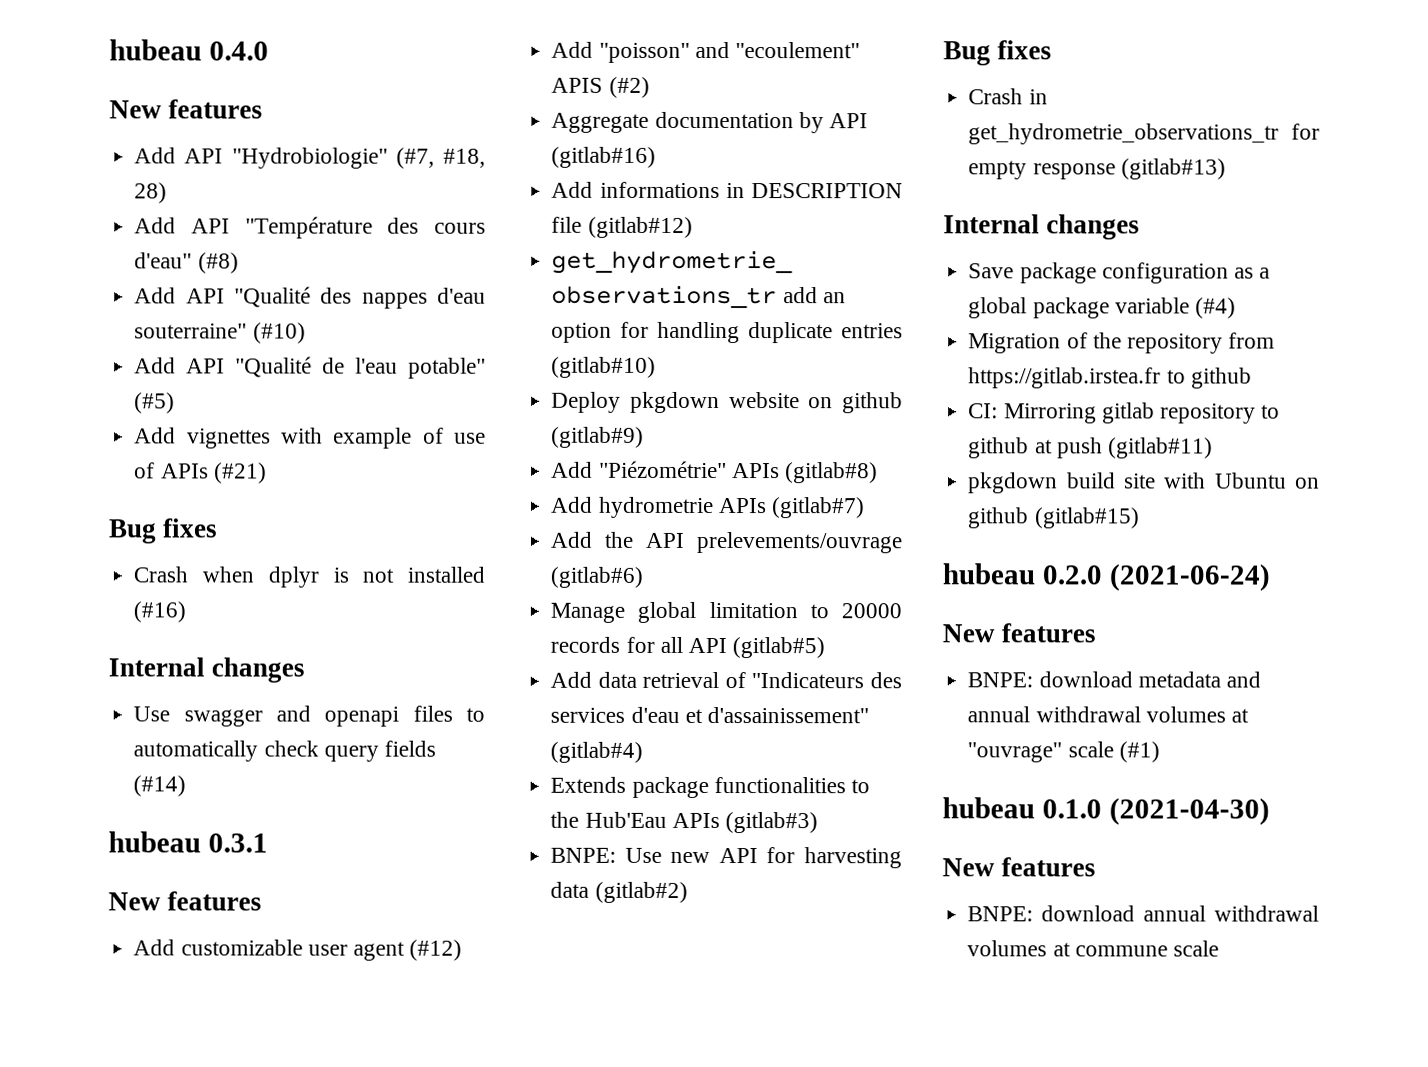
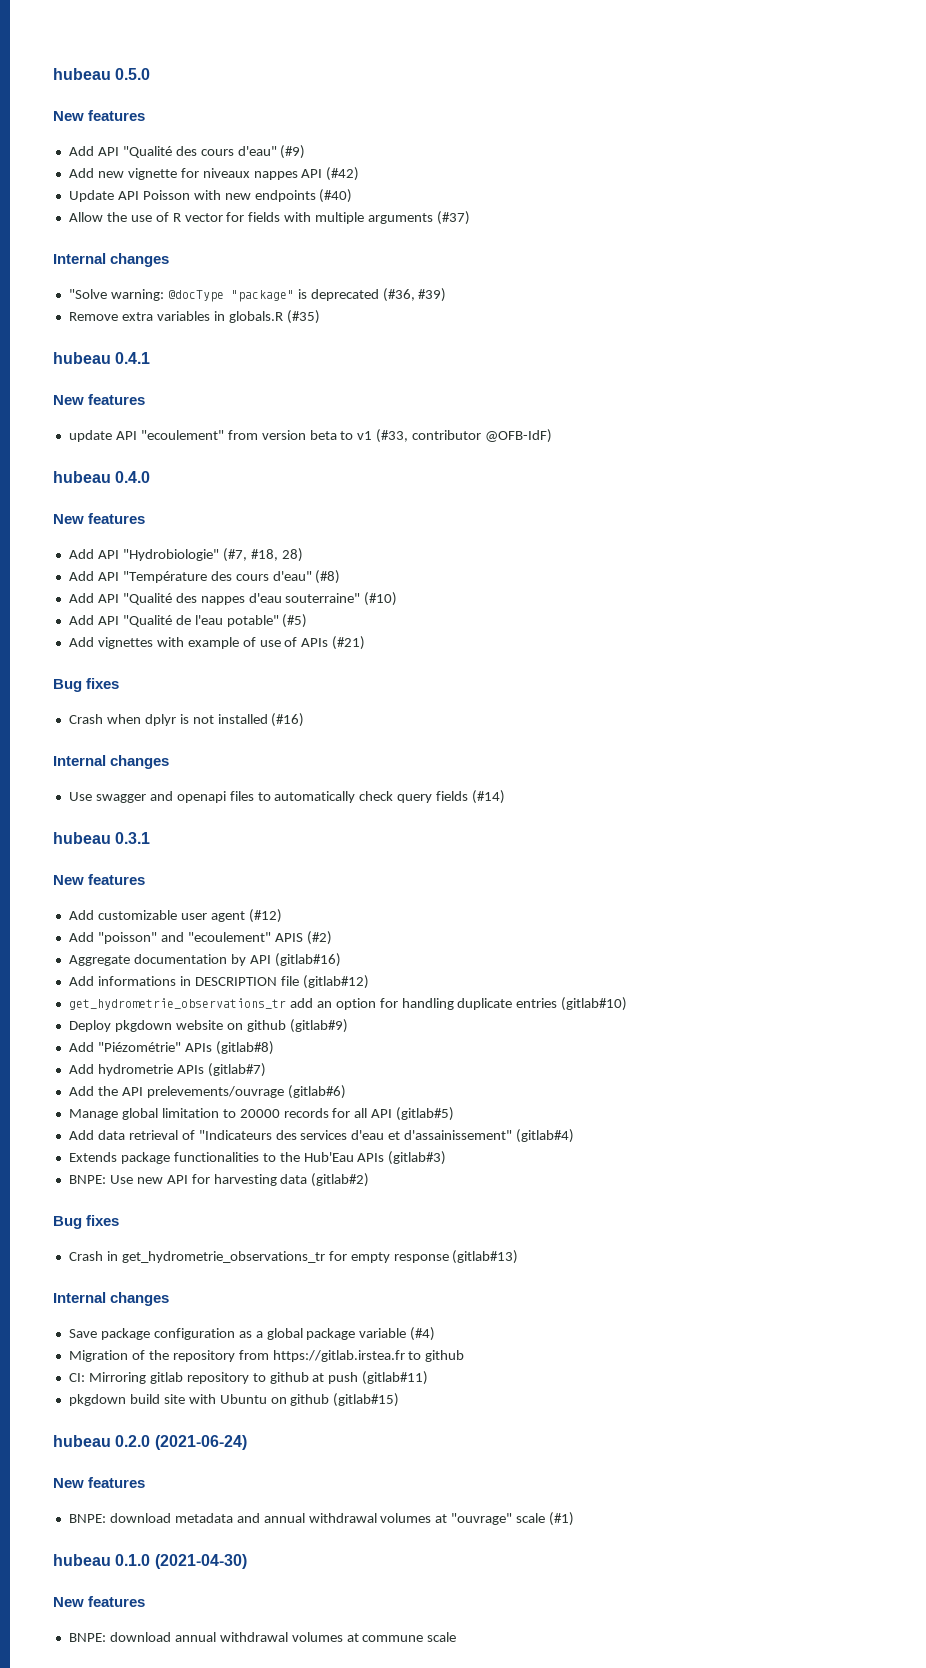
[109,39,202,61] hubeau -> [53,68,151,80] [53,110,146,121] [68,145,306,159] [68,167,360,181] [68,189,353,203] [68,211,471,225] [53,253,170,267] [68,288,447,302] [68,310,320,324] [53,352,151,364] [53,394,146,405] [68,429,553,443] [53,471,111,483] hubeau 0.5.0 // New features // Add API "Qualité des cours d'eau" (#9) // Add new vignette for niveaux nappes API (#42) // Update API Poisson with new endpoints (#40) // Allow the use of R vector for fields with multiple arguments (#37) // Internal changes // "Solve warning: @docType "package" is deprecated (#36, #39) // Remove extra variables in globals.R (#35) // hubeau 0.4.1 // New features // update API "ecoulement" from version beta to v1 (#33, contributor @OFB-IdF) // hubeau

